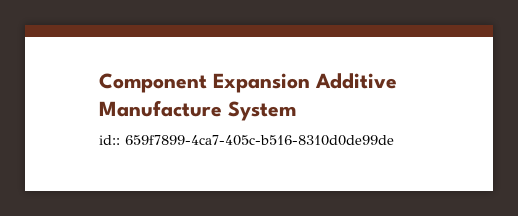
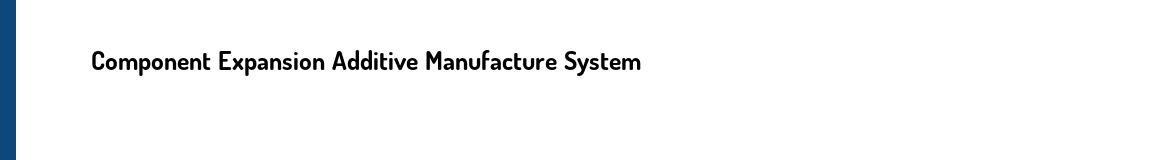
[99,135,394,146] // id:: 659f7899-4ca7-405c-b516-8310d0de99de -> (641, 63) none

